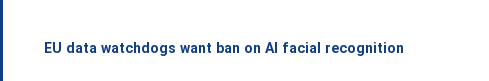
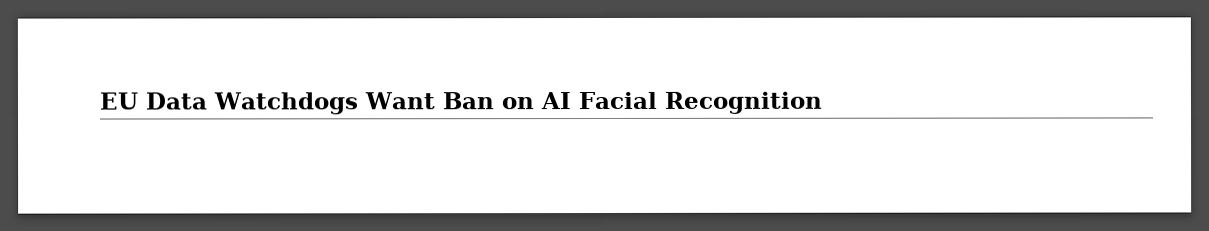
[66,42,404,56] data watchdogs want ban on AI facial recognition -> [145,91,822,115] Data Watchdogs Want Ban on AI Facial Recognition

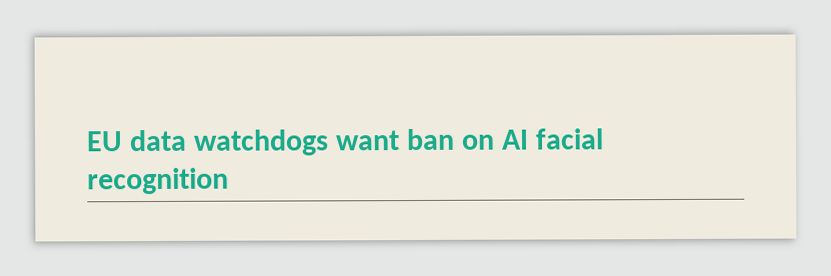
[145,91,822,115] Data Watchdogs Want Ban on AI Facial Recognition -> [128,128,604,156] [87,167,229,195] data watchdogs want ban on AI facial recognition

